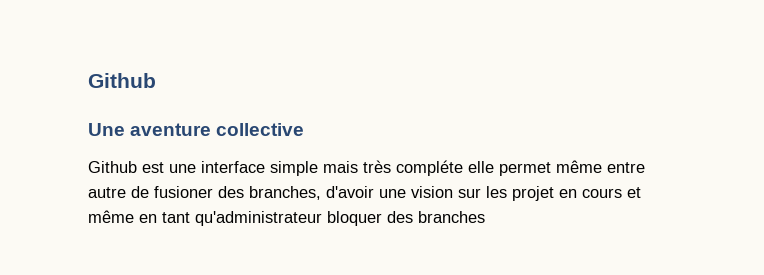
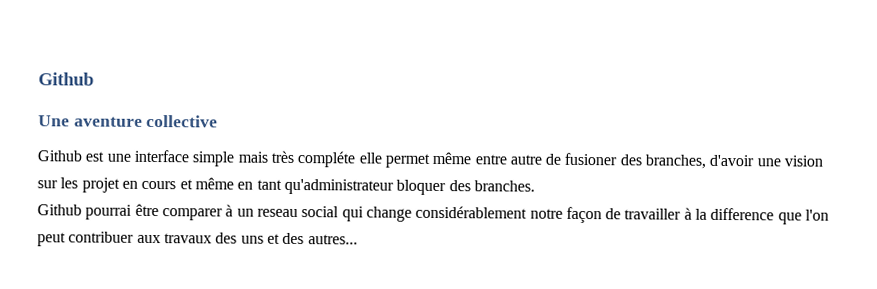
[418,211,485,223] branches -> [473,180,535,192] [37,203,830,225] [37,231,358,247] branches. // Github pourrai être comparer à un reseau social qui change considérablement notre façon de travailler à la difference que l'on peut contribuer aux travaux des uns et des autres...

